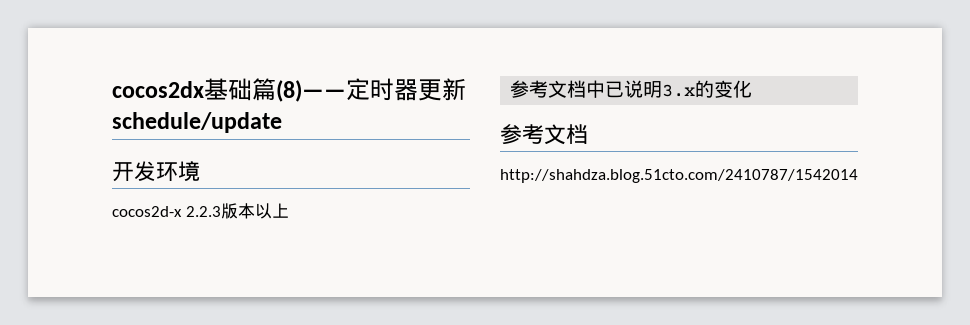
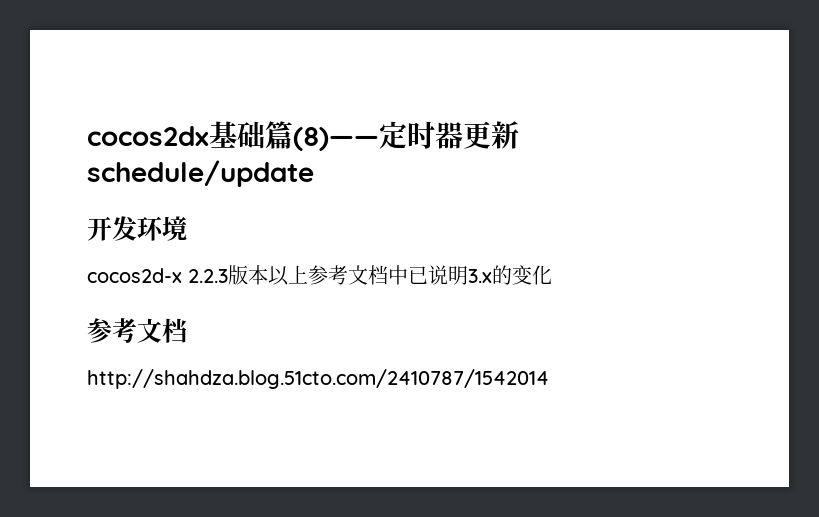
(289, 210) // -> (308, 274) none

